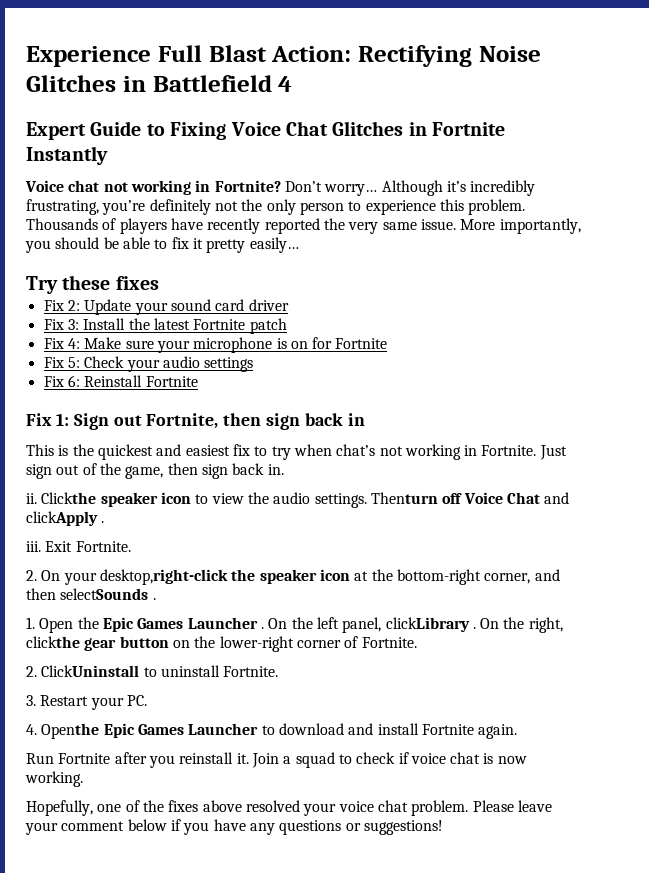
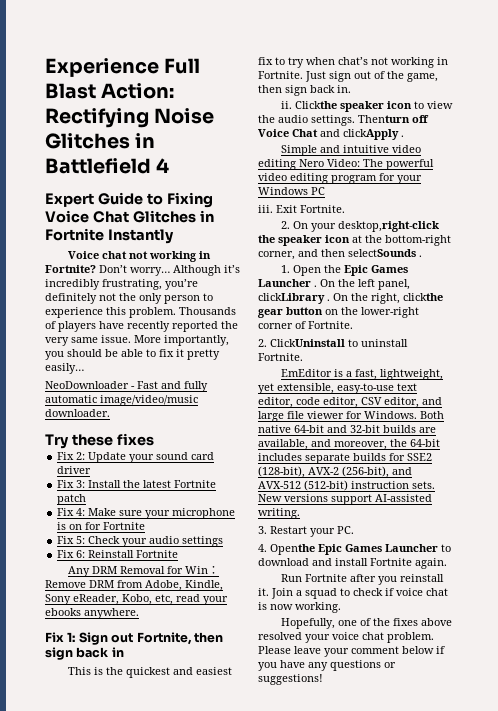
(299, 245) none -> [45,381,208,392] [45,395,198,406] [45,409,110,417] // NeoDownloader - Fast and fully automatic image/video/music downloader.
(198, 381) none -> [67,566,219,577] [45,580,223,591] [45,594,228,605] [45,608,139,619] // Any DRM Removal for Win：Remove DRM from Adobe, Kindle, Sony eReader, Kobo, etc, read your ebooks anywhere.
(105, 522) none -> [280,145,421,156] [258,159,434,170] [258,173,422,184] [258,187,325,195] // Simple and intuitive video editing Nero Video: The powerful video editing program for your Windows PC
(279, 671) none -> [280,369,443,380] [258,383,417,394] [258,397,442,408] [258,411,444,422] [258,425,436,433] [258,439,440,450] [258,453,432,464] [258,466,412,478] [258,480,435,491] [258,494,432,505] [258,508,300,519] // EmEditor is a fast, lightweight, yet extensible, easy-to-use text editor, code editor, CSV editor, and large file viewer for Windows. Both native 64-bit and 32-bit builds are available, and moreover, the 64-bit includes separate builds for SSE2 (128-bit), AVX-2 (256-bit), and AVX-512 (512-bit) instruction sets. New versions support AI-assisted writing.

